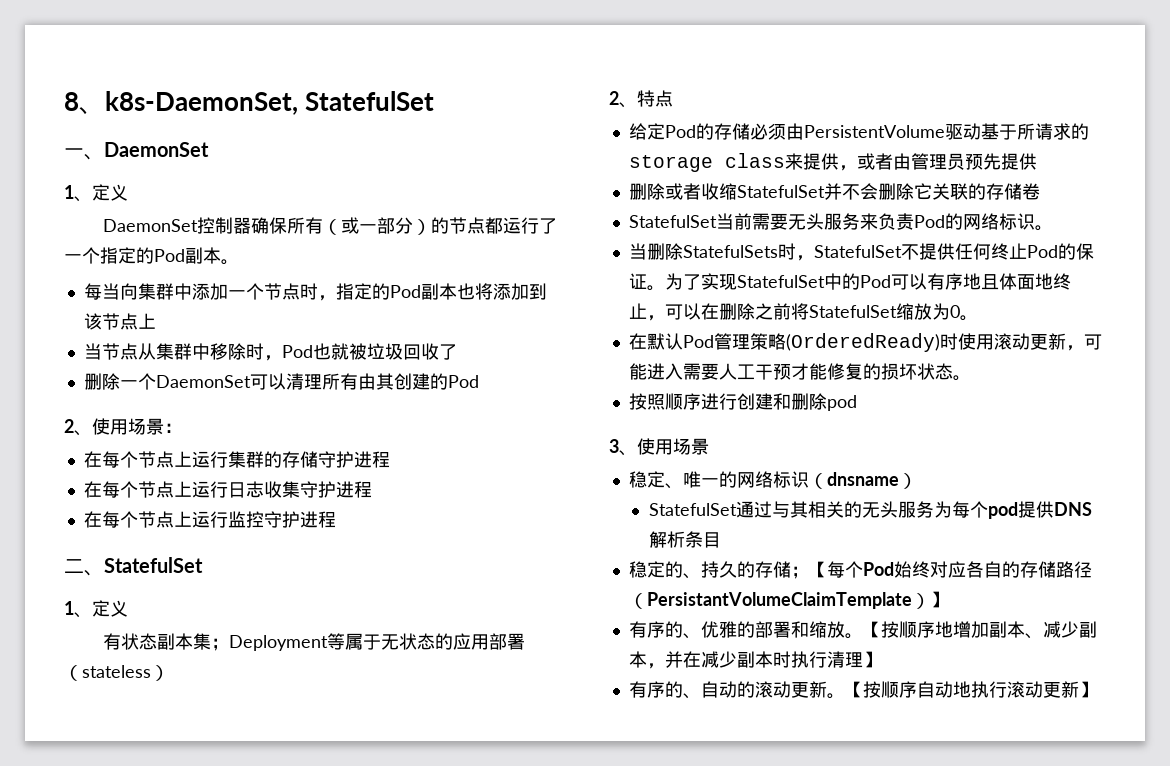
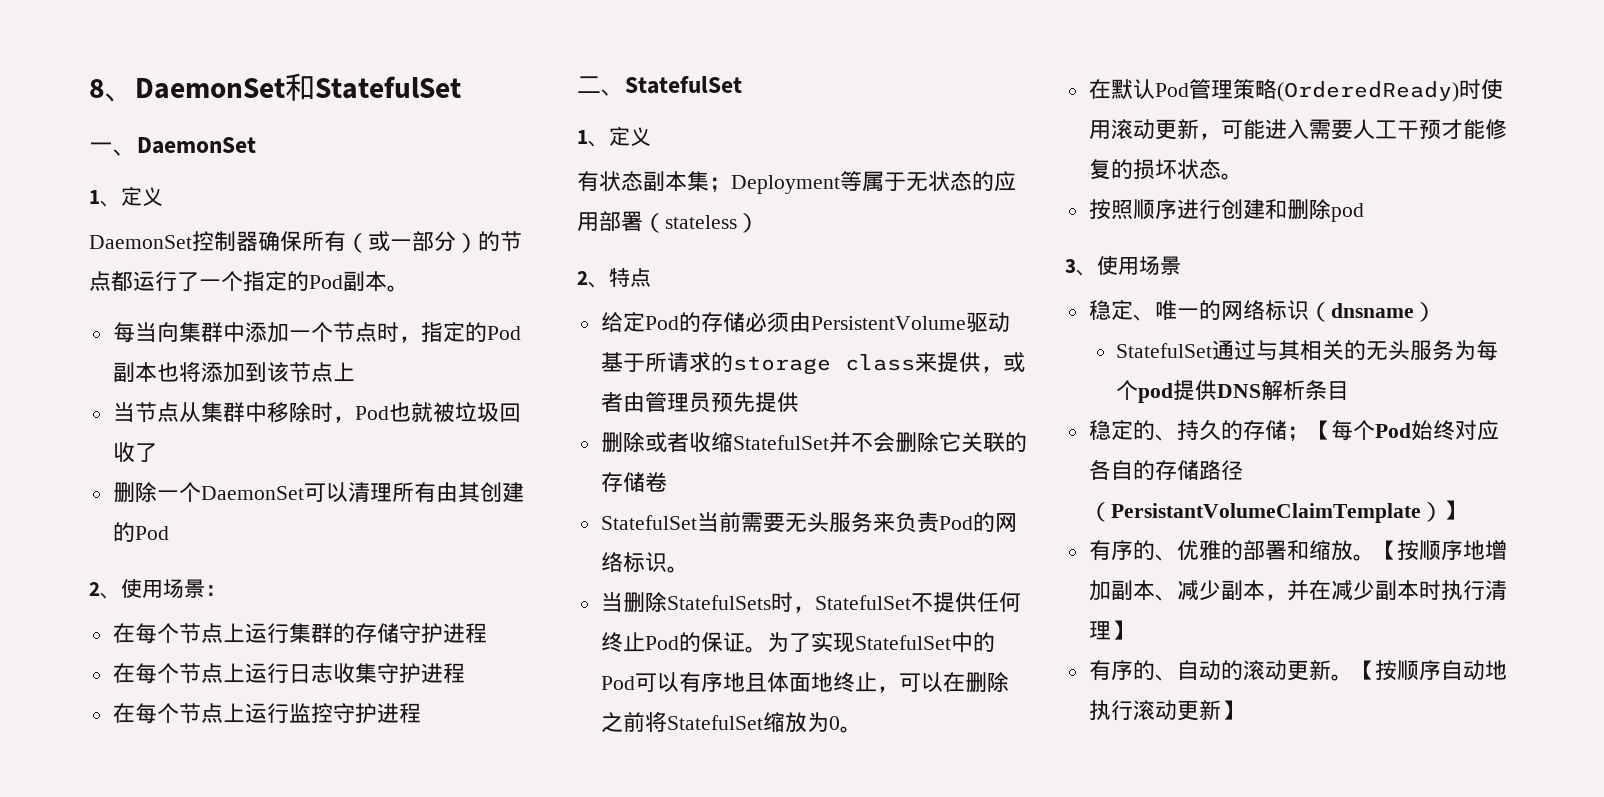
[105,91,298,115] k8s-DaemonSet, -> [135,73,315,101] DaemonSet和

